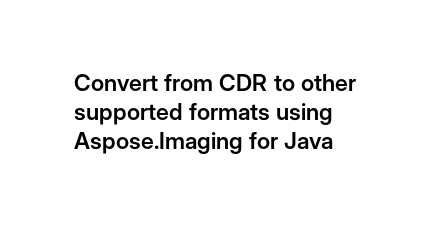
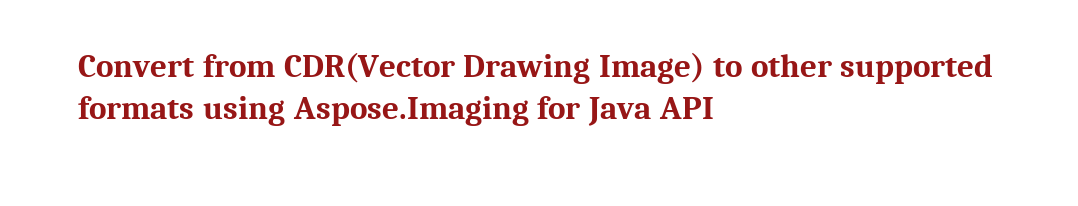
[219,74,268,91] CDR -> [283,52,705,84] CDR(Vector Drawing Image)
(334, 140) none -> [658,97,714,119] API

